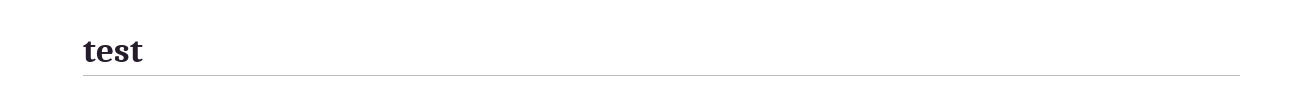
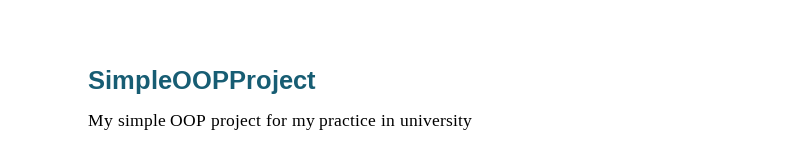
[83,41,143,62] test -> [88,70,316,94] [88,114,472,130] SimpleOOPProject // My simple OOP project for my practice in university

